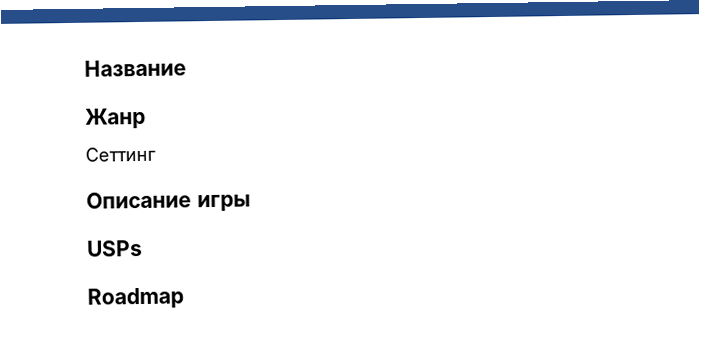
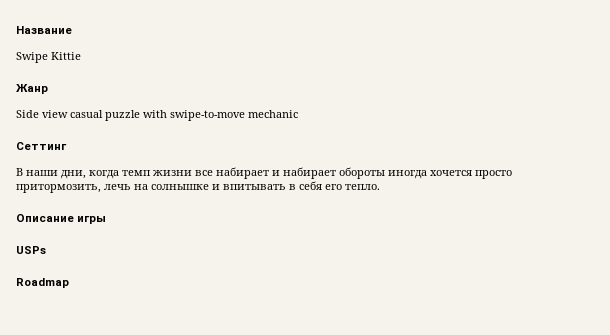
(187, 68) none -> [16,52,81,63] // Swipe Kittie
[85,146,156,162] Сеттинг -> [16,110,298,121] [16,142,67,150] [16,167,512,179] [16,181,380,193] Side view casual puzzle with swipe-to-move mechanic // Сеттинг // В наши дни, когда темп жизни все набирает и набирает обороты иногда хочется просто притормозить, лечь на солнышке и впитывать в себя его тепло.

